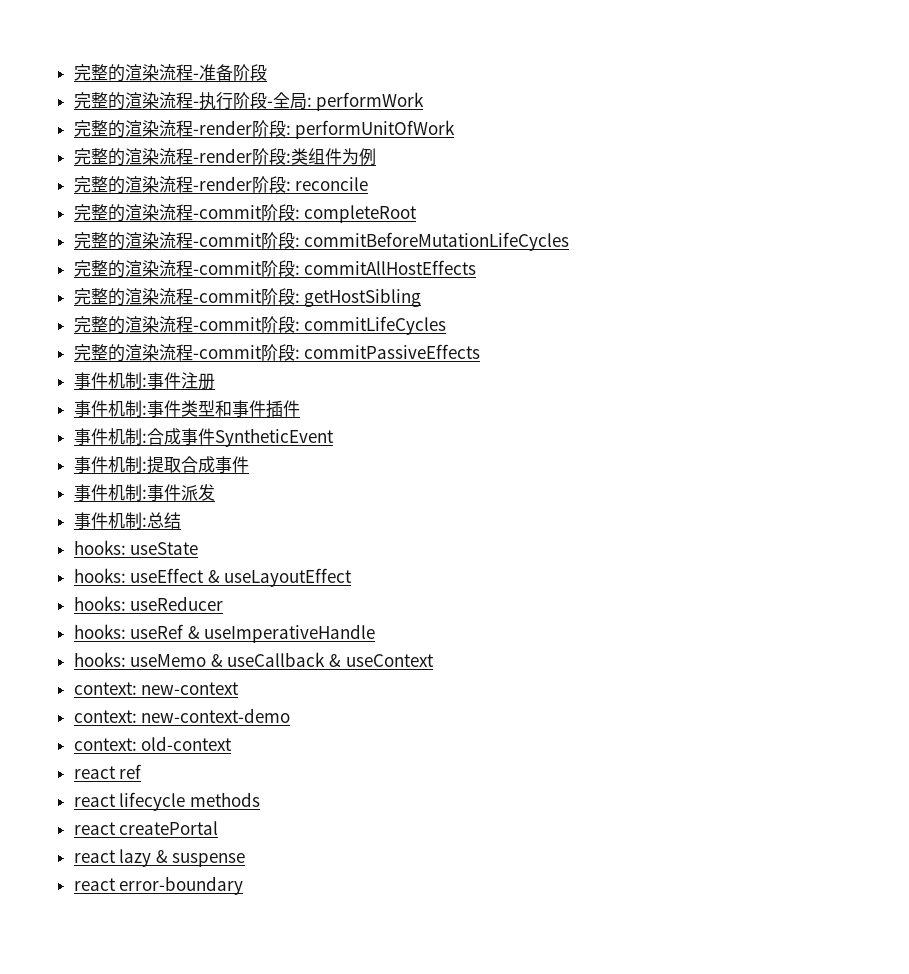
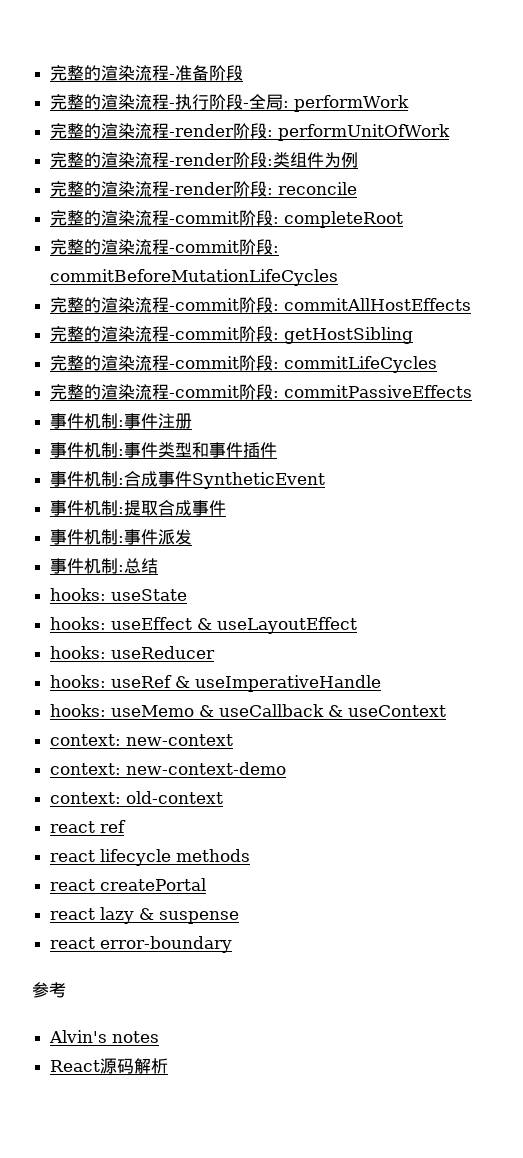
(244, 885) none -> [32,982,66,998] [49,1030,160,1043] [50,1058,169,1074] // 参考 // Alvin's notes // React源码解析

